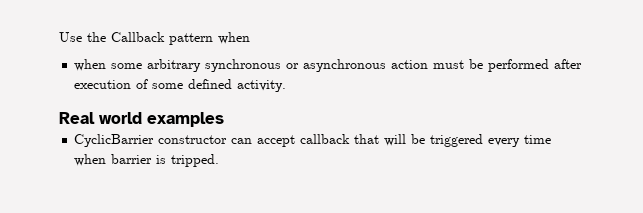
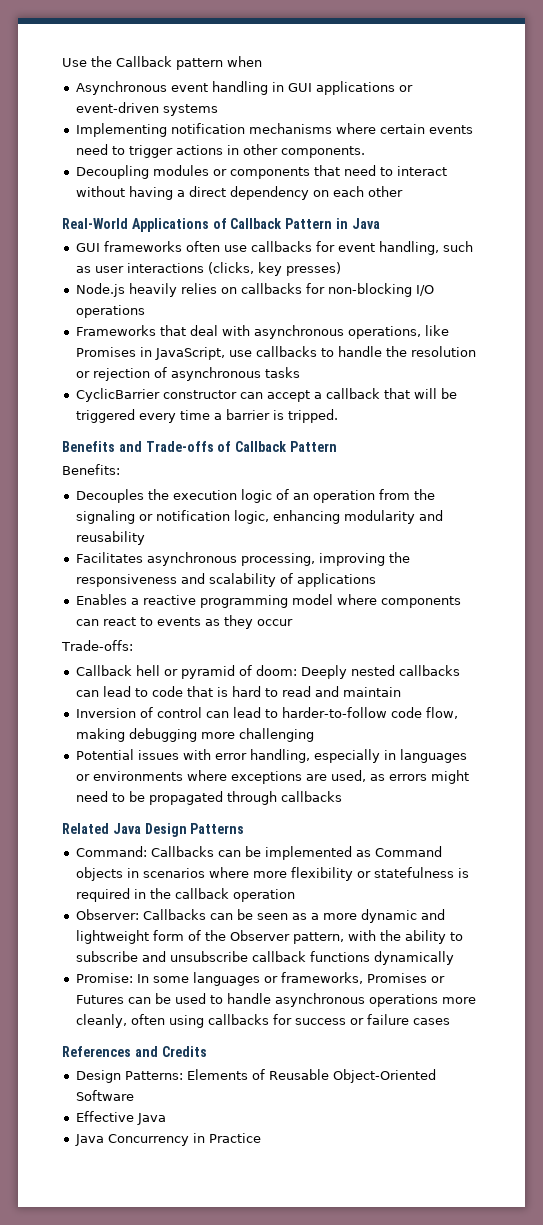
[74,59,583,72] [74,79,287,92] [59,112,224,127] when some arbitrary synchronous or asynchronous action must be performed after execution of some defined activity. // Real world examples -> [75,81,413,95] [75,102,218,116] [75,123,473,137] [75,144,365,158] [75,165,447,179] [75,186,403,200] [62,218,380,232] [75,241,473,255] [75,262,341,276] [75,283,434,297] [75,305,145,318] [75,325,449,339] [75,346,476,360] [75,367,300,381] Asynchronous event handling in GUI applications or event-driven systems // Implementing notification mechanisms where certain events need to trigger actions in other components. // Decoupling modules or components that need to interact without having a direct dependency on each other // Real-World Applications of Callback Pattern in Java // GUI frameworks often use callbacks for event handling, such as user interactions (clicks, key presses) // Node.js heavily relies on callbacks for non-blocking I/O operations // Frameworks that deal with asynchronous operations, like Promises in JavaScript, use callbacks to handle the resolution or rejection of asynchronous tasks
(296, 141) none -> [313,392,322,399] a
[74,154,107,166] when -> [213,413,222,420] a
(220, 160) none -> [62,441,337,452] [62,464,120,475] [75,489,435,503] [75,510,443,524] [75,531,145,545] [75,552,410,566] [75,573,376,587] [75,594,461,608] [75,615,293,629] [61,640,133,651] [75,665,460,679] [75,686,401,697] [75,707,458,719] [75,728,314,742] [75,749,467,763] [75,770,469,784] [75,791,342,805] [62,823,245,837] [75,846,442,860] [75,867,469,881] [75,888,295,902] [75,909,445,923] [75,930,463,944] [75,951,454,965] [75,972,445,986] [75,993,476,1007] [75,1014,450,1028] [62,1046,207,1057] [75,1069,436,1083] [75,1090,134,1101] [75,1111,166,1125] [74,1133,261,1146] // Benefits and Trade-offs of Callback Pattern // Benefits: // Decouples the execution logic of an operation from the signaling or notification logic, enhancing modularity and reusability // Facilitates asynchronous processing, improving the responsiveness and scalability of applications // Enables a reactive programming model where components can react to events as they occur // Trade-offs: // Callback hell or pyramid of doom: Deeply nested callbacks can lead to code that is hard to read and maintain // Inversion of control can lead to harder-to-follow code flow, making debugging more challenging // Potential issues with error handling, especially in languages or environments where exceptions are used, as errors might need to be propagated through callbacks // Related Java Design Patterns // Command: Callbacks can be implemented as Command objects in scenarios where more flexibility or statefulness is required in the callback operation // Observer: Callbacks can be seen as a more dynamic and lightweight form of the Observer pattern, with the ability to subscribe and unsubscribe callback functions dynamically // Promise: In some languages or frameworks, Promises or Futures can be used to handle asynchronous operations more cleanly, often using callbacks for success or failure cases // References and Credits // Design Patterns: Elements of Reusable Object-Oriented Software // Effective Java // Java Concurrency in Practice

